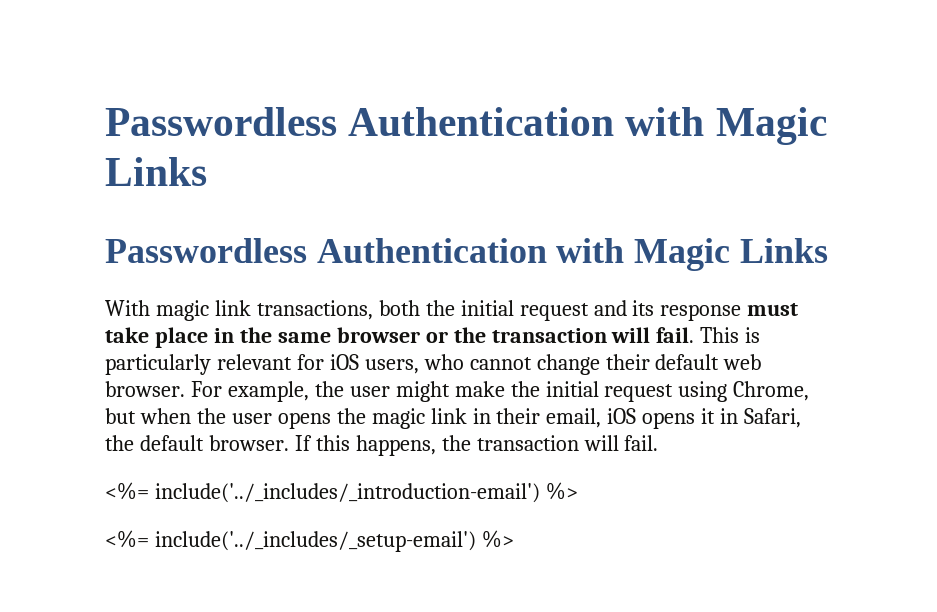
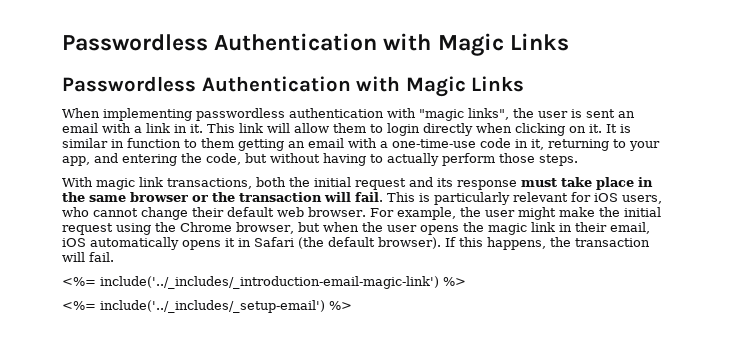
(828, 250) none -> [62,108,635,121] [62,123,631,136] [62,138,660,151] [62,153,578,166] // When implementing passwordless authentication with "magic links", the user is sent an email with a link in it. This link will allow them to login directly when clicking on it. It is similar in function to them getting an email with a one-time-use code in it, returning to your app, and entering the code, but without having to actually perform those steps.
[733,381,810,401] Chrome, -> [155,222,294,234] the Chrome browser,
(637, 416) none -> [90,237,179,250] automatically
[744,408,802,428] [105,435,289,451] Safari, the default browser. -> [254,237,441,249] Safari (the default browser).
[154,483,540,503] include('../_includes/_introduction-email') -> [100,276,439,289] include('../_includes/_introduction-email-magic-link')

